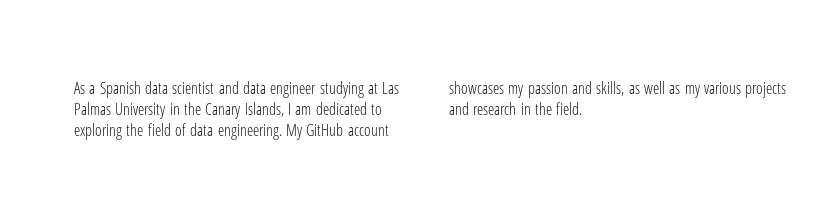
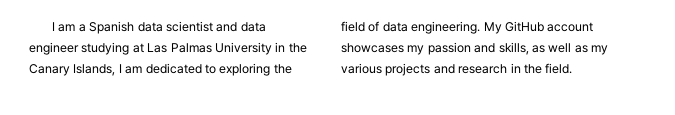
[74,82,85,94] As -> [52,22,76,32] I am

